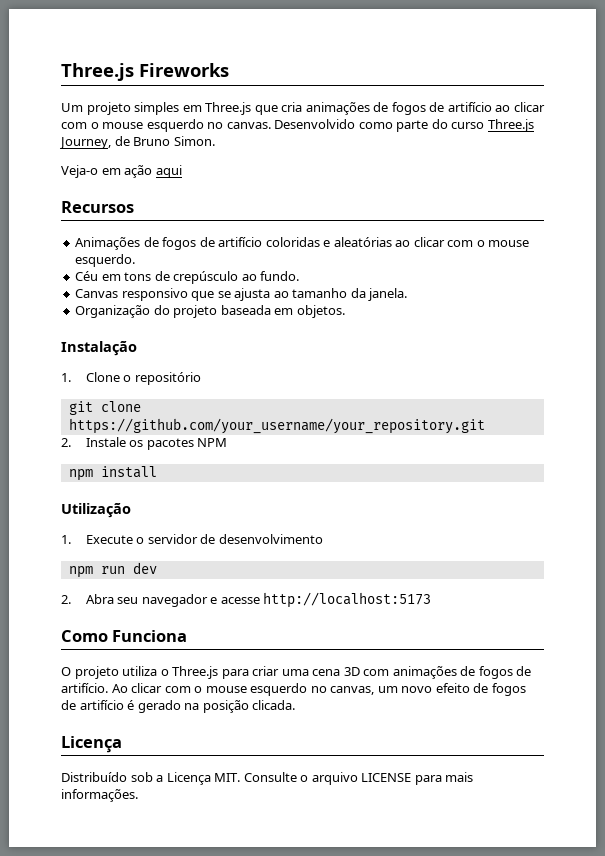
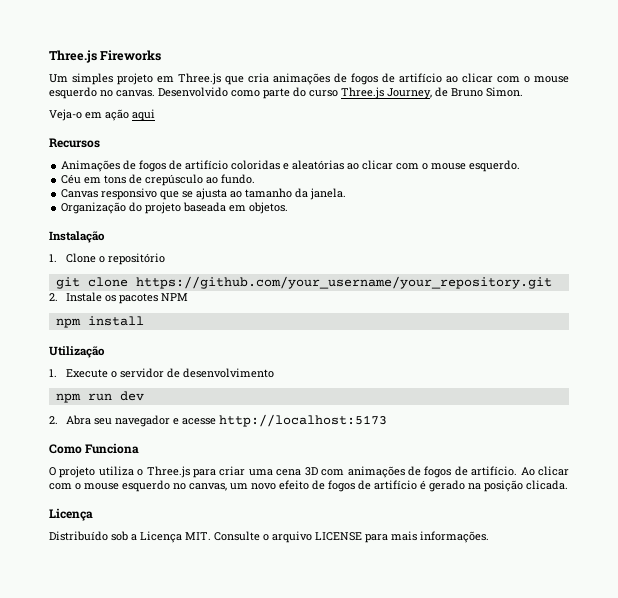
[86,102,180,115] projeto simples -> [72,73,153,85] simples projeto

